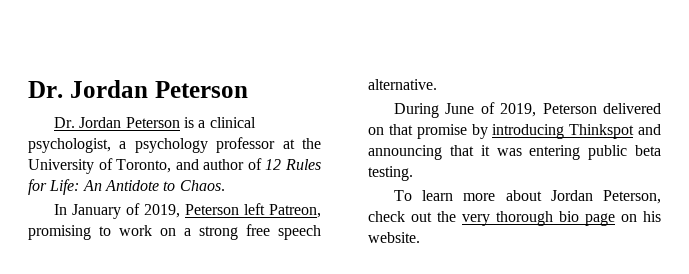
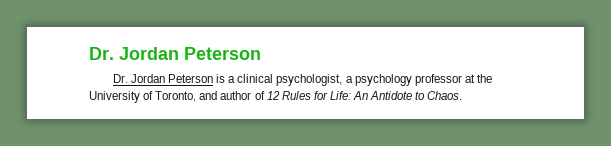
[53,203,321,219] [28,224,321,240] [368,79,437,90] [393,102,661,118] [368,124,661,139] [368,145,661,160] [368,166,413,181] [393,190,661,204] [368,211,661,226] [368,232,420,243] // In January of 2019, Peterson left Patreon, promising to work on a strong free speech alternative. // During June of 2019, Peterson delivered on that promise by introducing Thinkspot and announcing that it was entering public beta testing. // To learn more about Jordan Peterson, check out the very thorough bio page on his website. -> (463, 95) none

